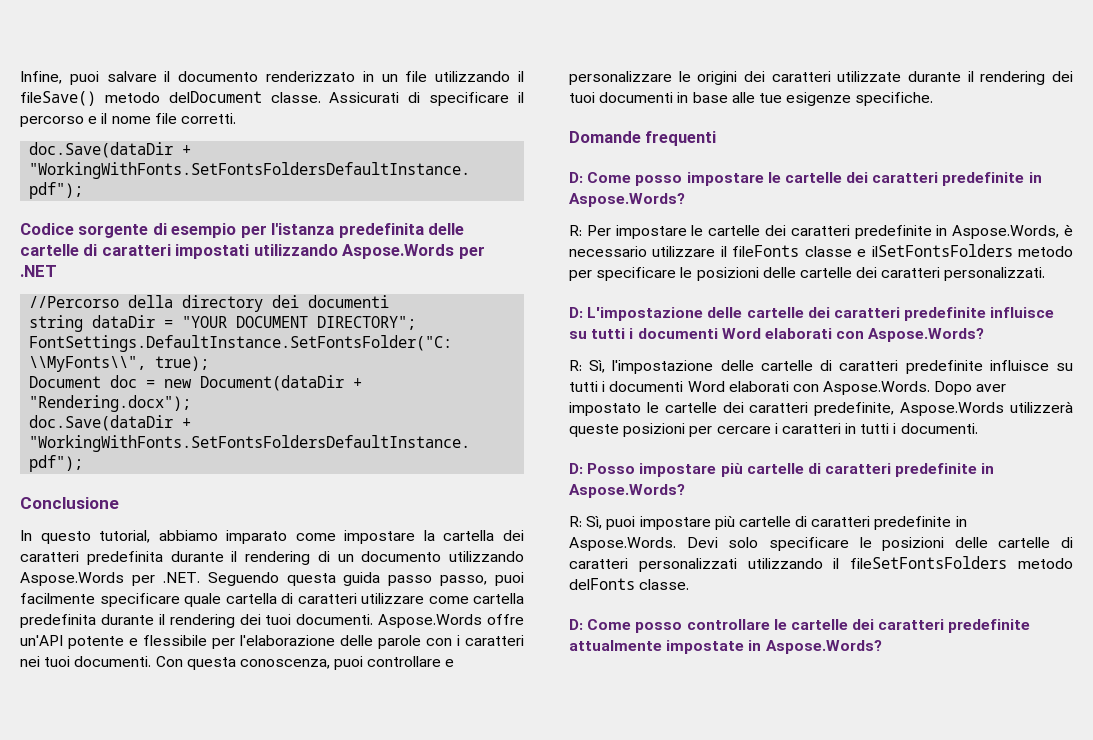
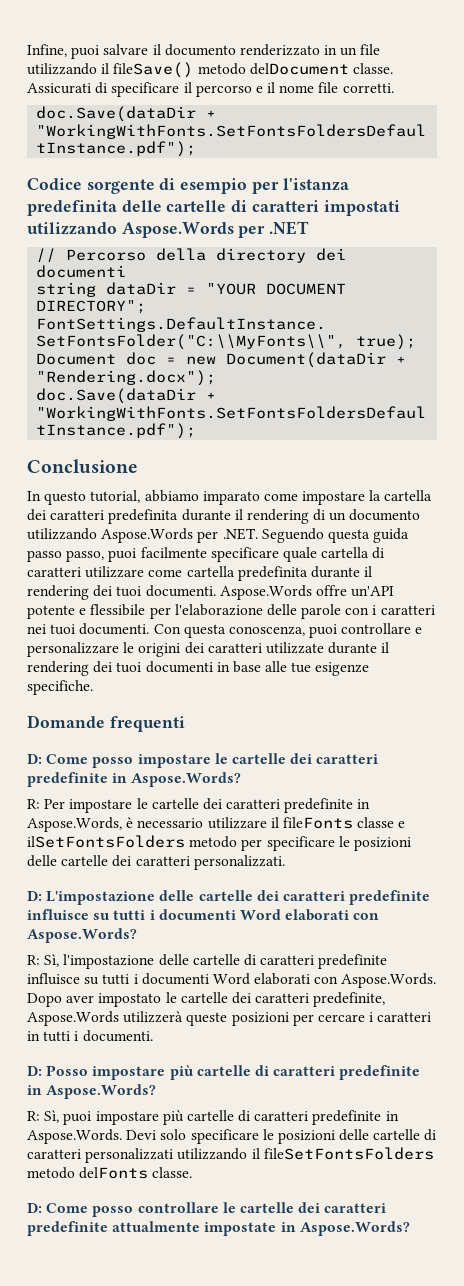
[29,296,120,308] //Percorso -> [36,248,147,263] // Percorso

